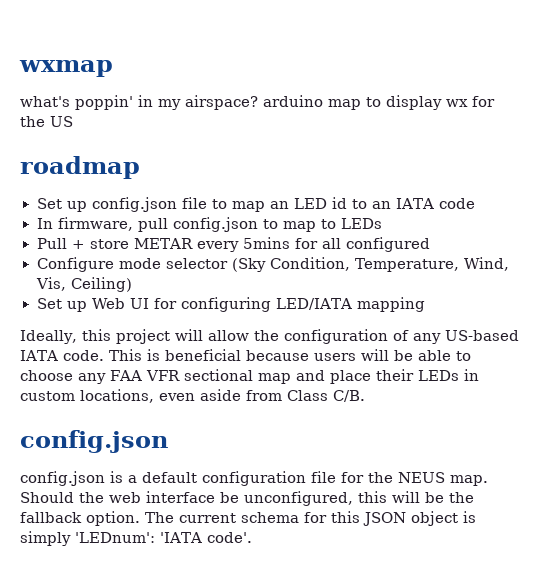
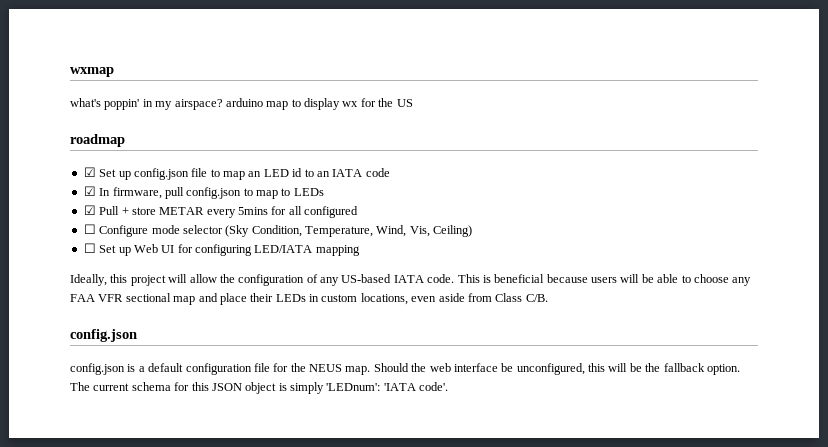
(140, 167) none -> [83,167,96,177] ☑
(475, 203) none -> [83,186,96,196] ☑
(382, 223) none -> [83,205,96,215] ☑
(430, 244) none -> [83,224,96,234] ☐
(132, 284) none -> [83,243,96,253] ☐

